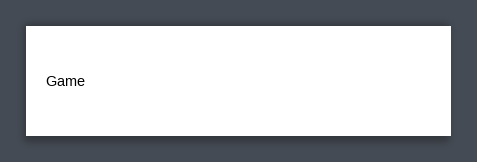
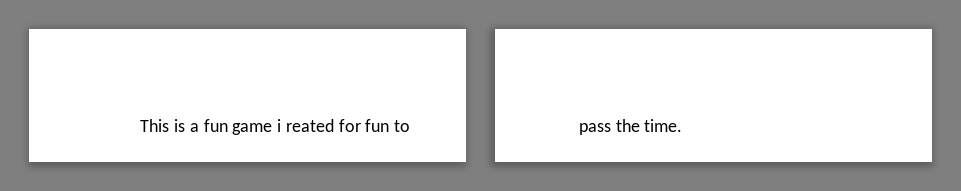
[46,76,85,86] Game -> [140,119,683,135] This is a fun game i reated for fun to pass the time.

